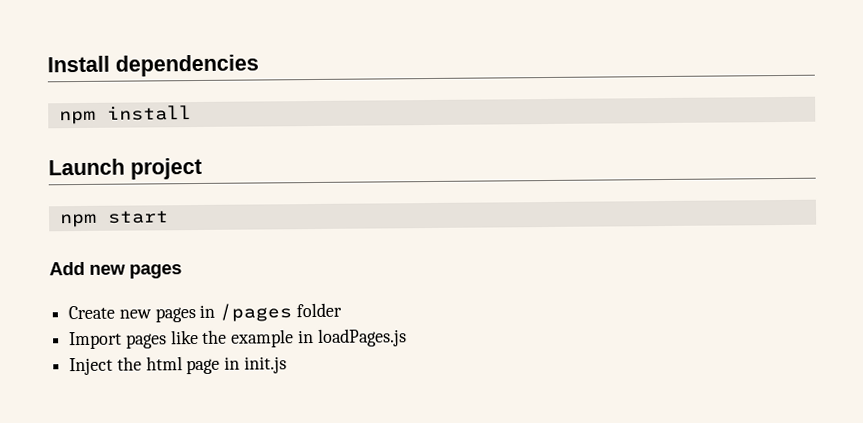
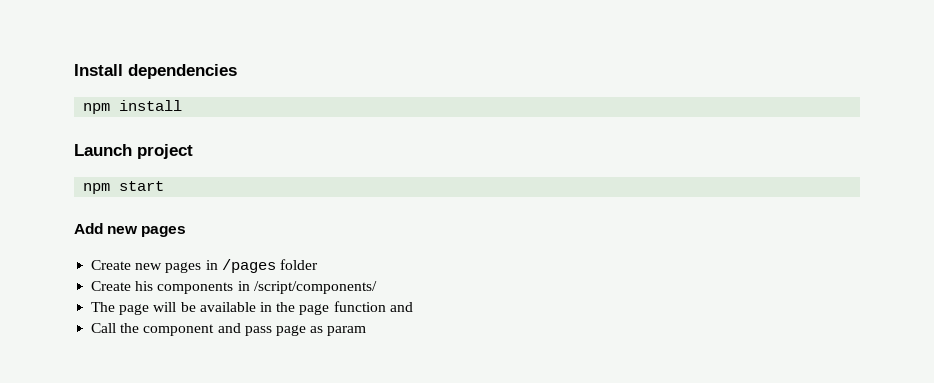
[69,328,407,350] [69,356,287,376] Import pages like the example in loadPages.js // Inject the html page in init.js -> [91,281,377,294] [91,301,413,315] [91,323,367,336] Create his components in /script/components/ // The page will be available in the page function and // Call the component and pass page as param

